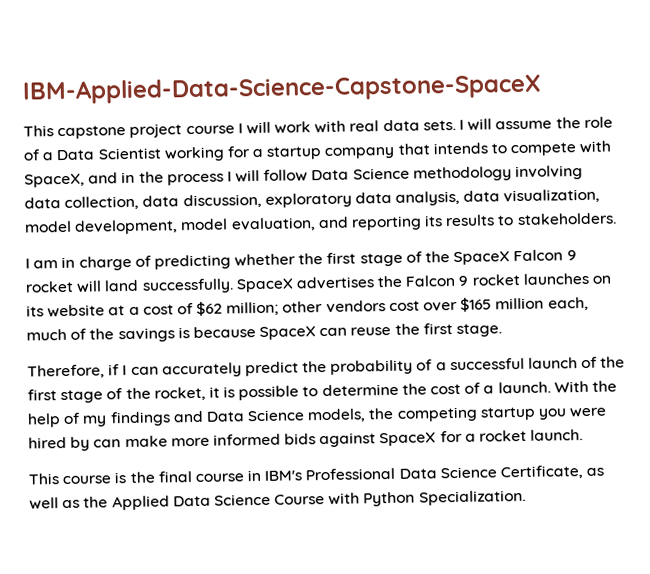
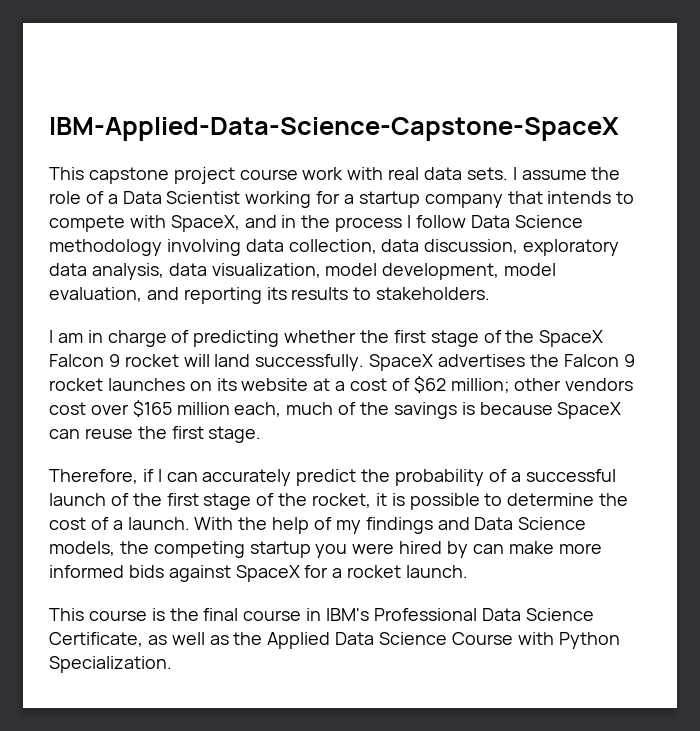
[237,121,271,135] I will -> (298, 174) none
[467,118,493,131] will -> (517, 173) none
[235,169,261,183] will -> (412, 221) none

